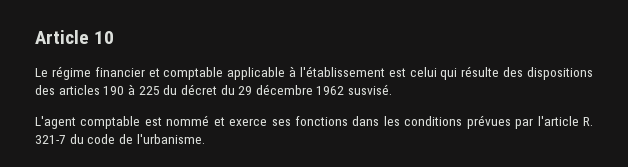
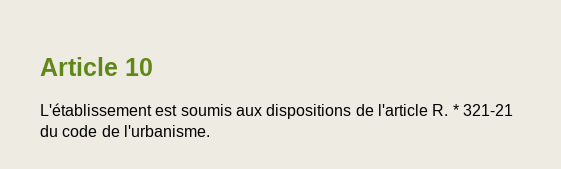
[35,66,594,80] [35,84,393,95] [35,115,594,129] [35,135,66,144] Le régime financier et comptable applicable à l'établissement est celui qui résulte des dispositions des articles 190 à 225 du décret du 29 décembre 1962 susvisé. // L'agent comptable est nommé et exerce ses fonctions dans les conditions prévues par l'article R. 321-7 -> [40,103,513,119] L'établissement est soumis aux dispositions de l'article R. * 321-21

